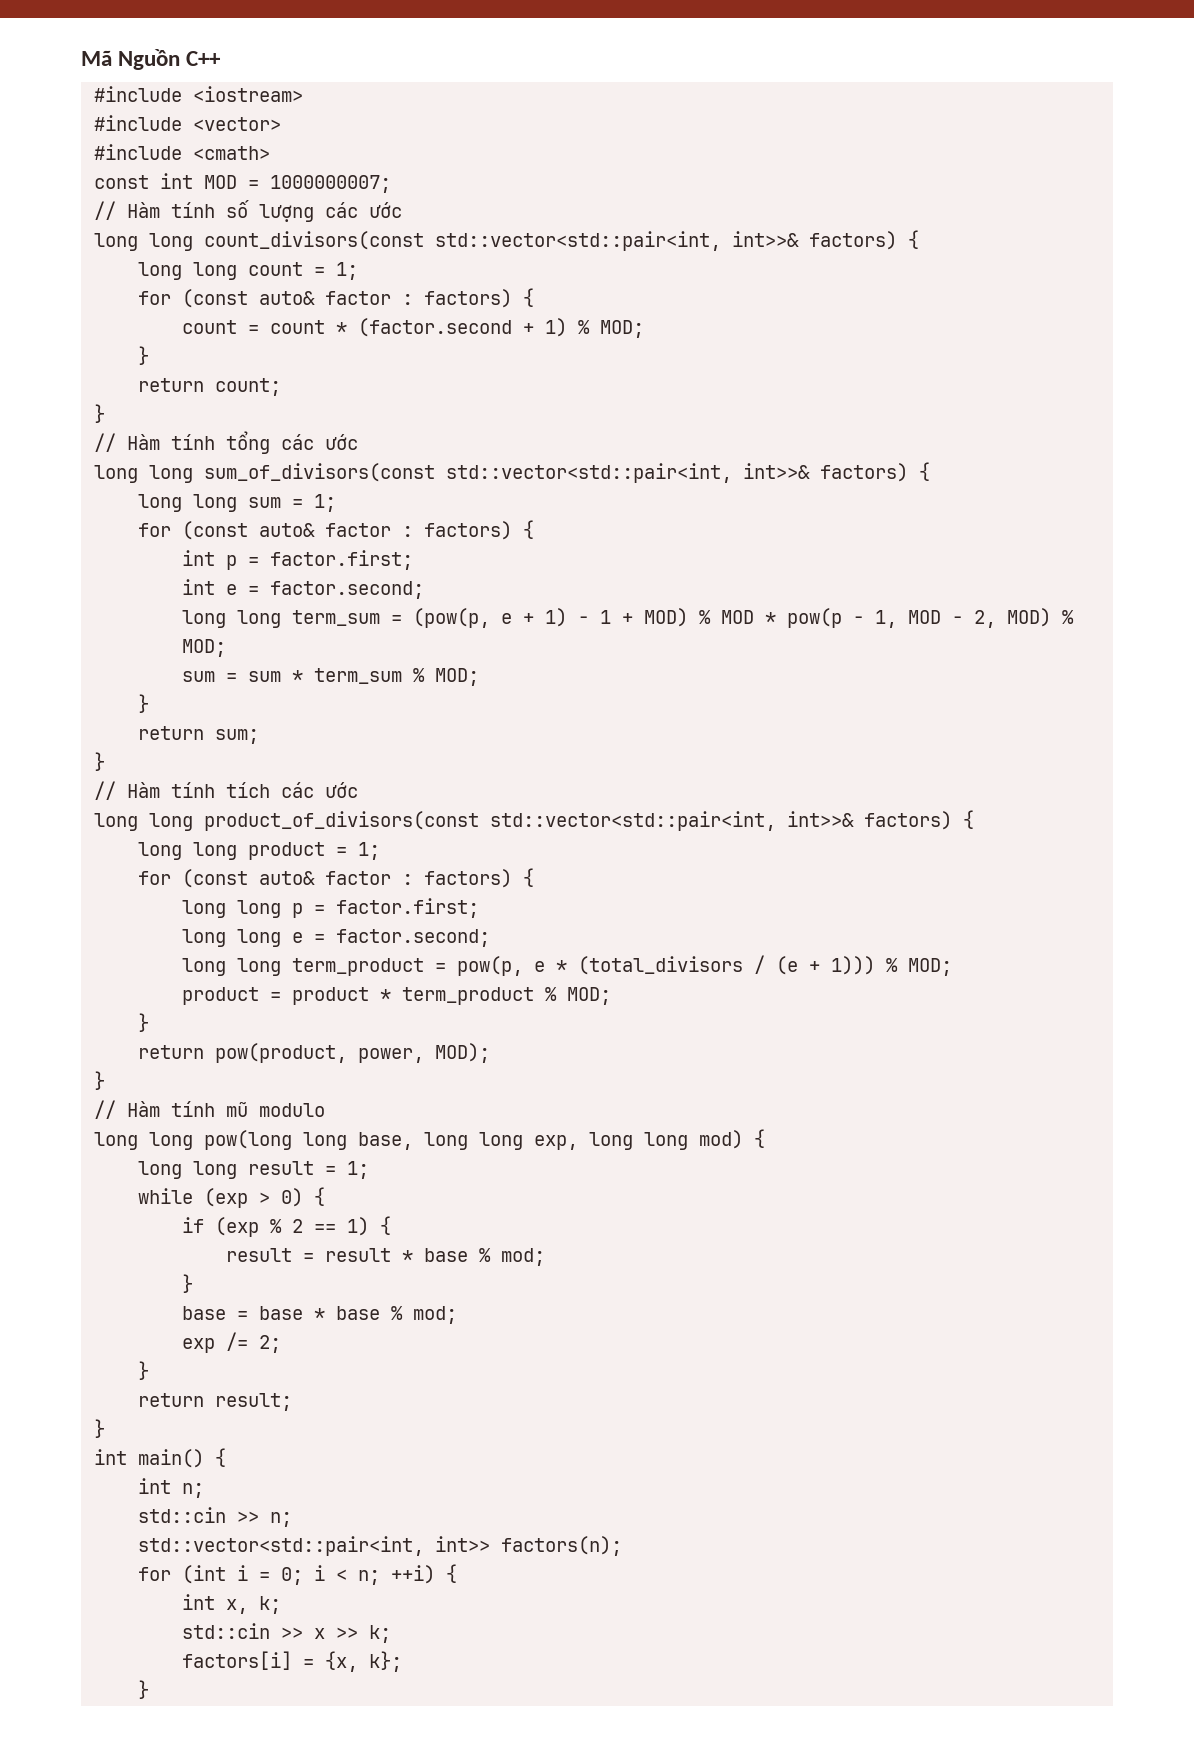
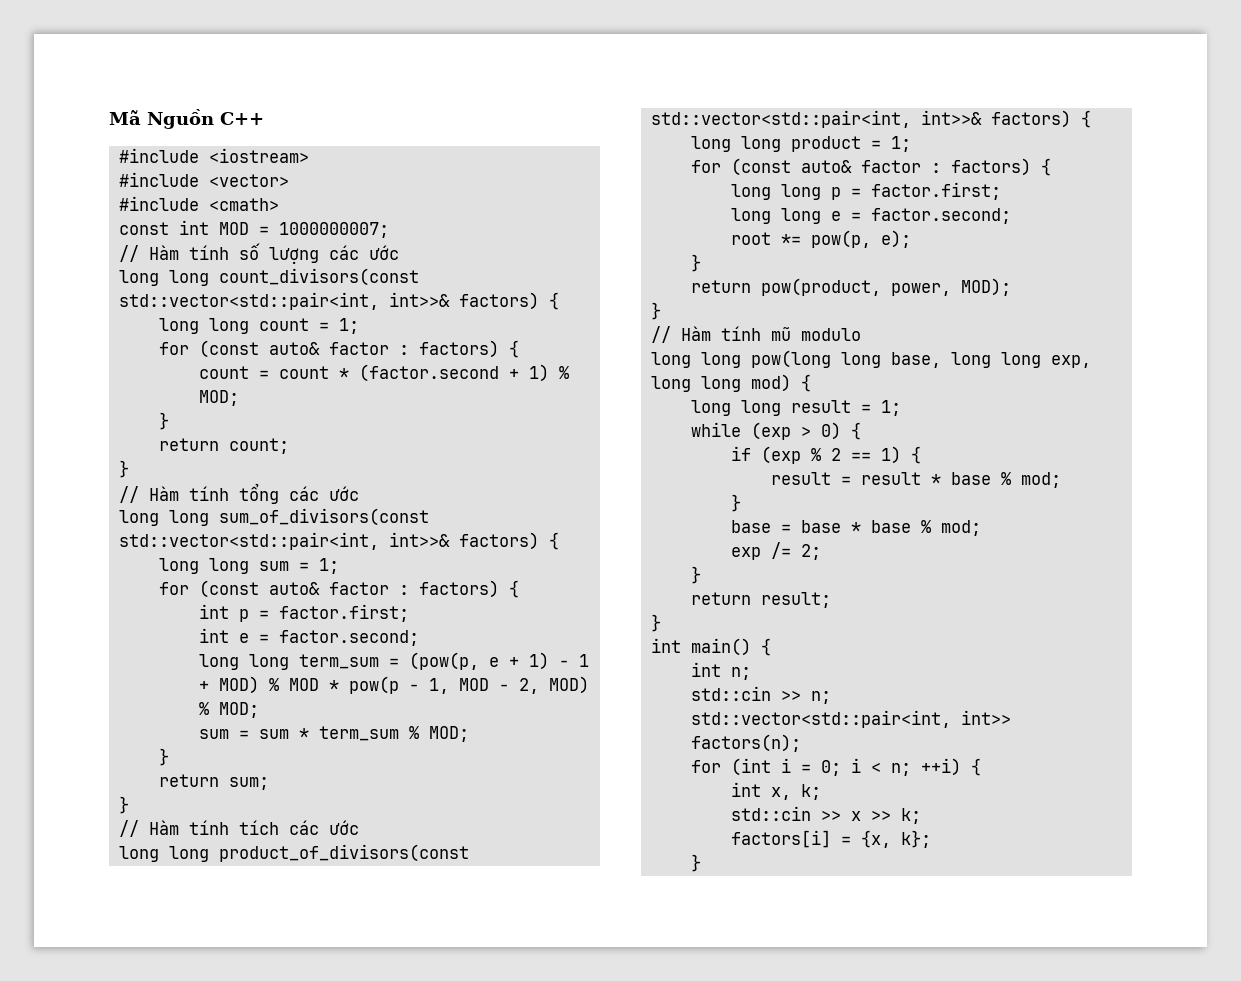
[181,955,952,976] [181,987,611,1005] long long term_product = pow(p, e * (total_divisors / (e + 1))) % MOD; // product = product * term_product % MOD; -> [730,230,911,248] root *= pow(p, e);

